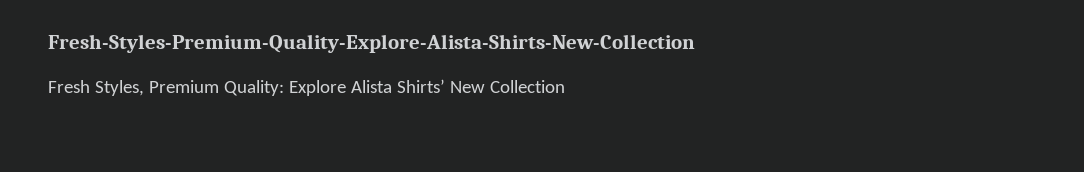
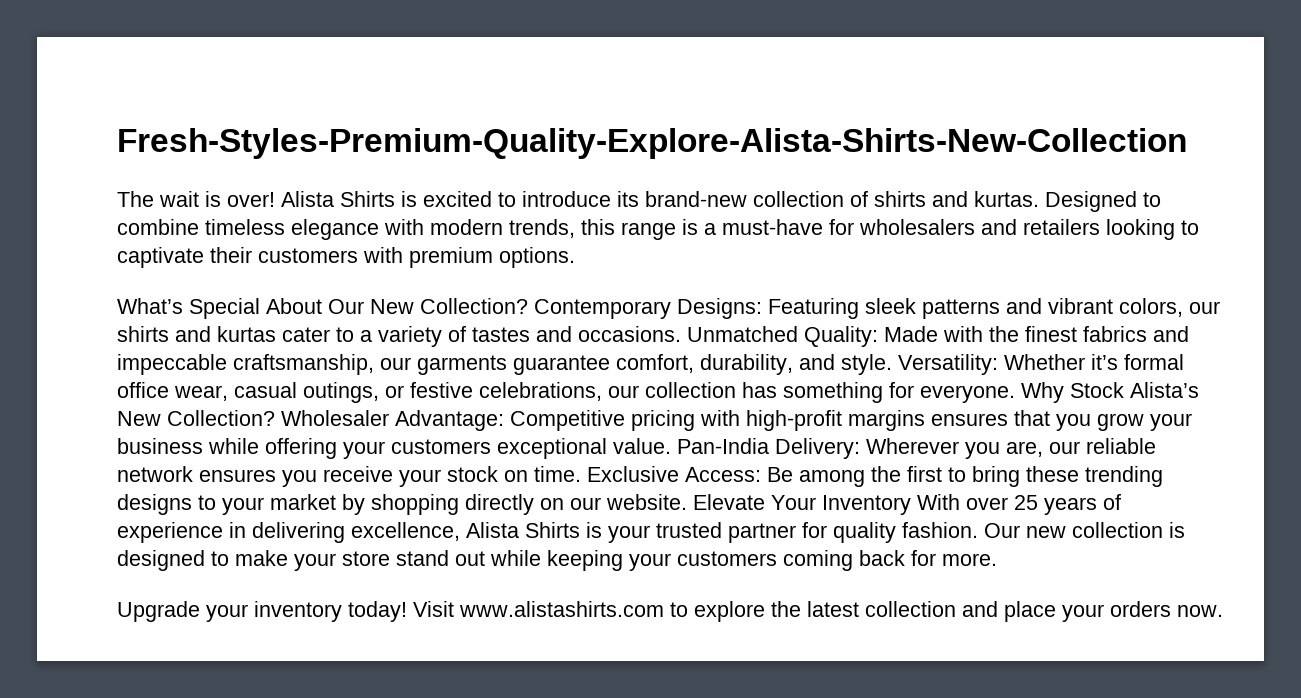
[48,79,565,96] Fresh Styles, Premium Quality: Explore Alista Shirts’ New Collection -> [117,191,1161,212] [117,219,1199,240] [117,247,575,268] [117,298,1220,319] [117,326,1189,347] [117,354,1184,375] [117,382,1199,403] [117,410,1192,431] [117,438,1156,459] [117,466,1163,487] [117,494,1121,515] [117,522,1185,543] [117,550,997,571] [117,601,1223,622] The wait is over! Alista Shirts is excited to introduce its brand-new collection of shirts and kurtas. Designed to combine timeless elegance with modern trends, this range is a must-have for wholesalers and retailers looking to captivate their customers with premium options. // What’s Special About Our New Collection? Contemporary Designs: Featuring sleek patterns and vibrant colors, our shirts and kurtas cater to a variety of tastes and occasions. Unmatched Quality: Made with the finest fabrics and impeccable craftsmanship, our garments guarantee comfort, durability, and style. Versatility: Whether it’s formal office wear, casual outings, or festive celebrations, our collection has something for everyone. Why Stock Alista’s New Collection? Wholesaler Advantage: Competitive pricing with high-profit margins ensures that you grow your business while offering your customers exceptional value. Pan-India Delivery: Wherever you are, our reliable network ensures you receive your stock on time. Exclusive Access: Be among the first to bring these trending designs to your market by shopping directly on our website. Elevate Your Inventory With over 25 years of experience in delivering excellence, Alista Shirts is your trusted partner for quality fashion. Our new collection is designed to make your store stand out while keeping your customers coming back for more. // Upgrade your inventory today! Visit www.alistashirts.com to explore the latest collection and place your orders now.

